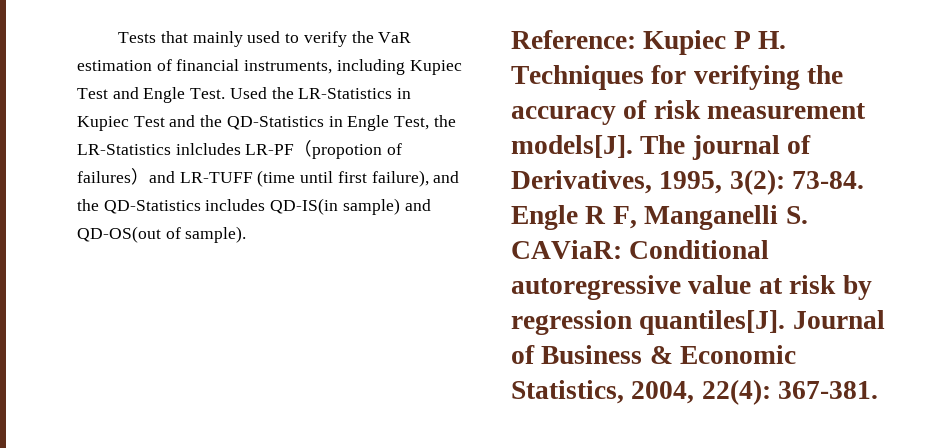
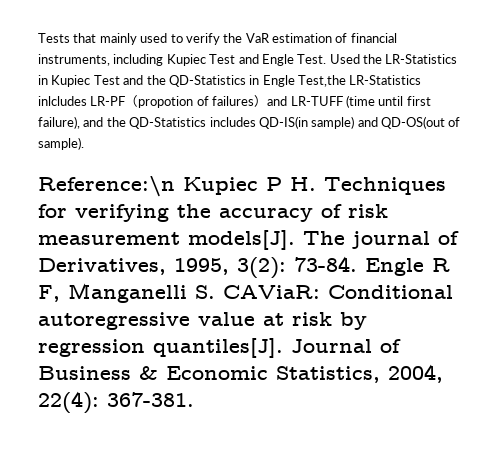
[394,115,456,130] Test, the -> [298,75,346,87] Test,the
[511,30,636,49] Reference: -> [38,176,175,197] Reference:\n

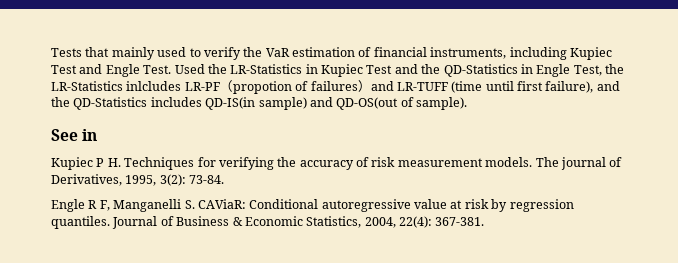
[298,75,346,87] Test,the -> [573,64,624,76] Test, the
[38,176,175,197] Reference:\n -> [51,129,98,141] See in //
[188,230,295,250] models[J]. -> [485,157,533,167] models.
(357, 264) none -> (225, 179) //
[153,338,283,358] quantiles[J]. -> [51,216,110,229] quantiles.

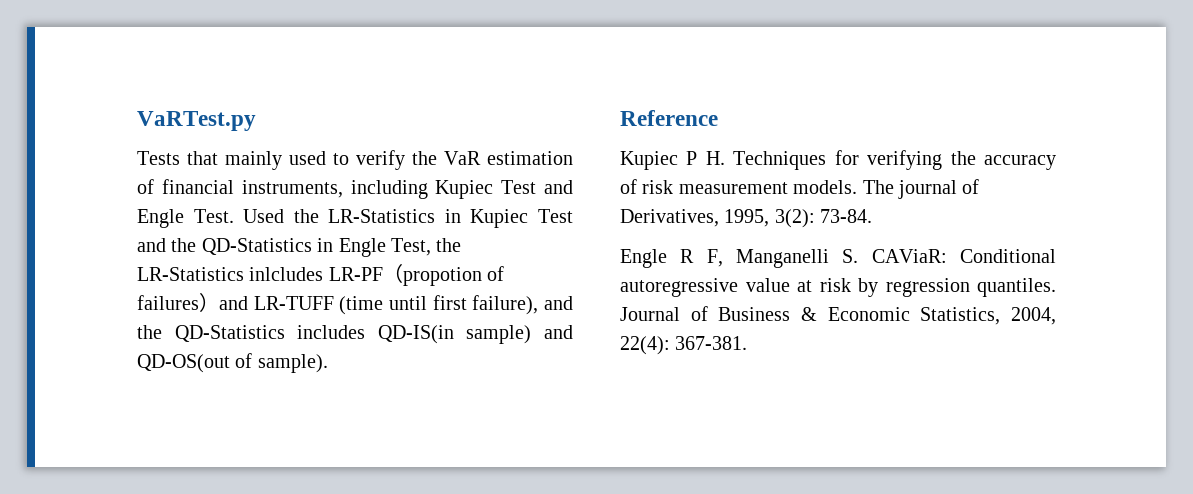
(51, 52) none -> [137,111,256,131] VaRTest.py //
[51,129,98,141] See in -> [620,110,718,126] Reference

